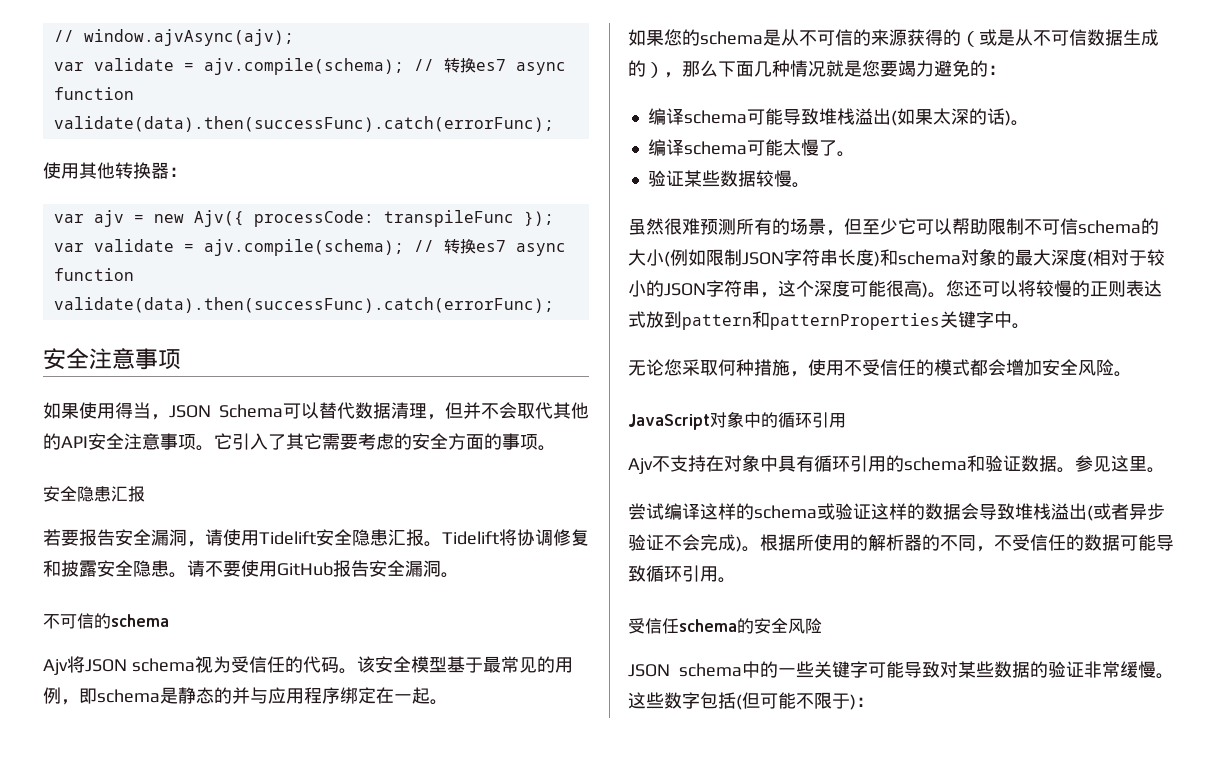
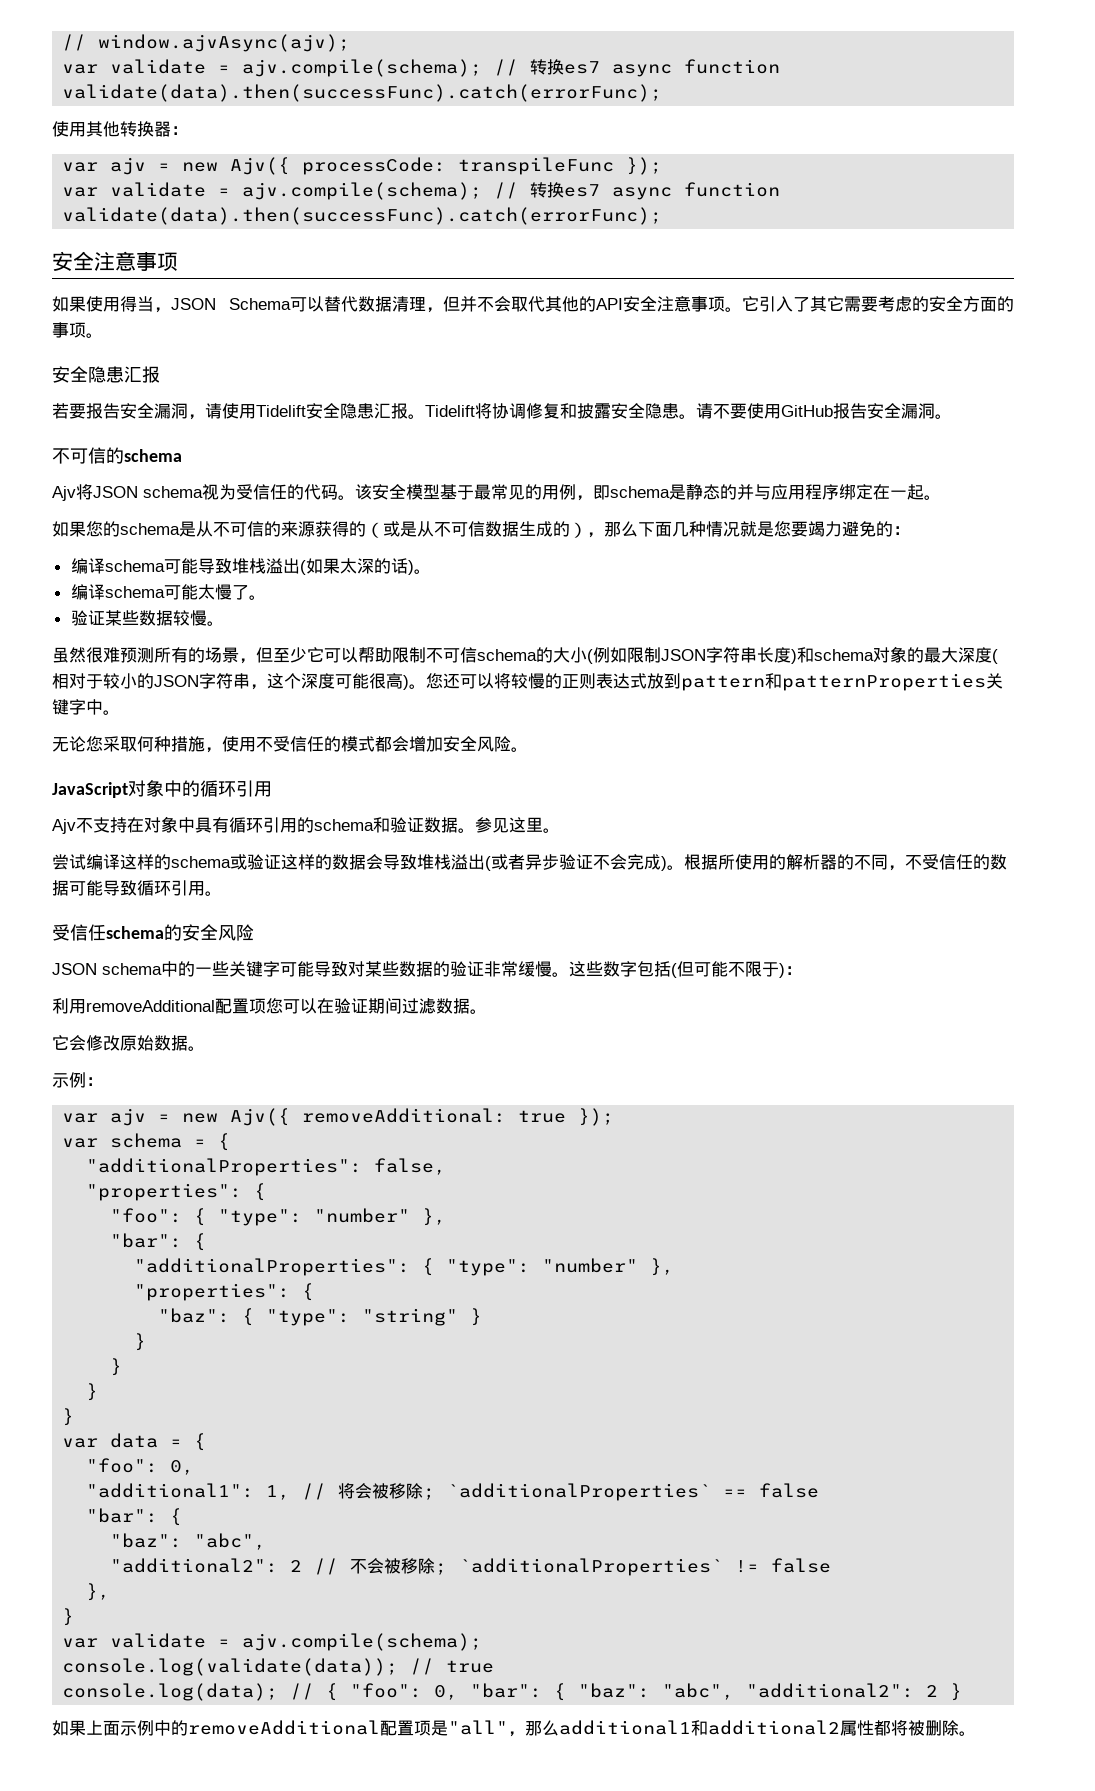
(874, 702) none -> [52,998,487,1014] [52,1035,205,1051] [52,1072,103,1088] [62,1108,615,1126] [62,1133,231,1151] [86,1158,447,1176] [86,1183,267,1201] [110,1208,447,1226] [110,1233,207,1251] [134,1258,675,1276] [134,1283,315,1301] [158,1308,483,1326] [134,1333,147,1351] [110,1358,123,1376] [86,1383,99,1401] [62,1408,75,1426] [62,1433,207,1451] [86,1458,195,1475] [86,1483,820,1501] [86,1508,183,1526] [110,1533,267,1550] [110,1558,832,1576] [86,1583,111,1601] [62,1608,75,1626] [62,1633,483,1651] [62,1658,495,1676] [62,1683,963,1701] [52,1720,976,1737] // 利用removeAdditional配置项您可以在验证期间过滤数据。 // 它会修改原始数据。 // 示例： // var ajv = new Ajv({ removeAdditional: true }); // var schema = { // "additionalProperties": false, // "properties": { // "foo": { "type": "number" }, // "bar": { // "additionalProperties": { "type": "number" }, // "properties": { // "baz": { "type": "string" } // } // } // } // } // var data = { // "foo": 0, // "additional1": 1, // 将会被移除; `additionalProperties` == false // "bar": { // "baz": "abc", // "additional2": 2 // 不会被移除; `additionalProperties` != false // }, // } // var validate = ajv.compile(schema); // console.log(validate(data)); // true // console.log(data); // { "foo": 0, "bar": { "baz": "abc", "additional2": 2 } // 如果上面示例中的removeAdditional配置项是"all"，那么additional1和additional2属性都将被删除。

